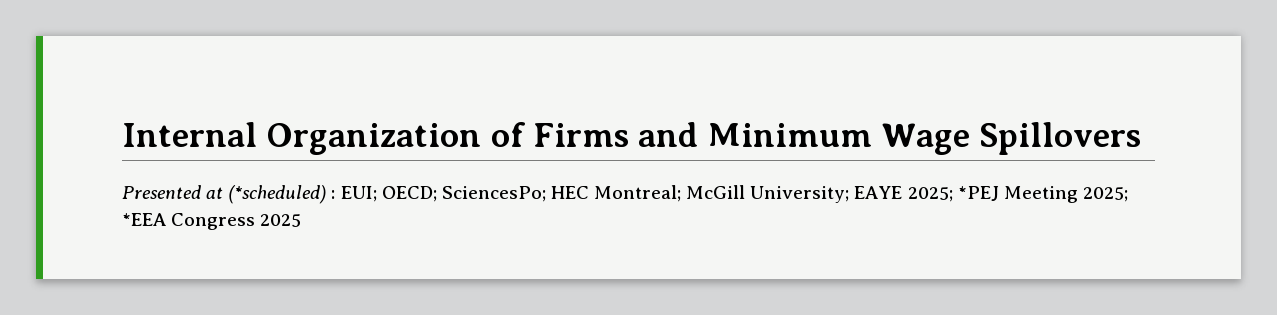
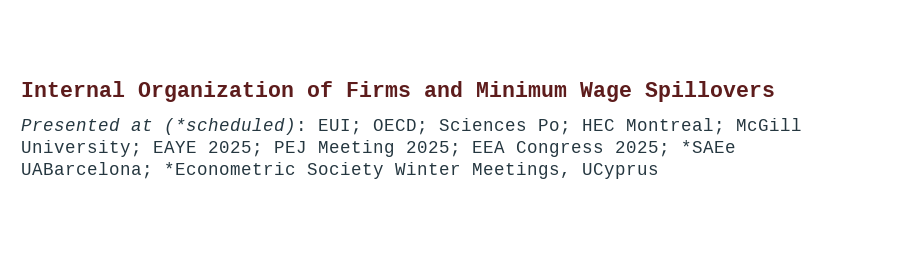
[228,185,546,204] (*scheduled) : EUI; OECD; SciencesPo; -> [164,118,571,135] (*scheduled): EUI; OECD; Sciences Po;
[957,186,999,201] *PEJ -> [274,141,307,153] PEJ
[122,213,302,230] *EEA Congress 2025 -> [472,140,736,157] [21,162,659,179] EEA Congress 2025; *SAEe UABarcelona; *Econometric Society Winter Meetings, UCyprus

